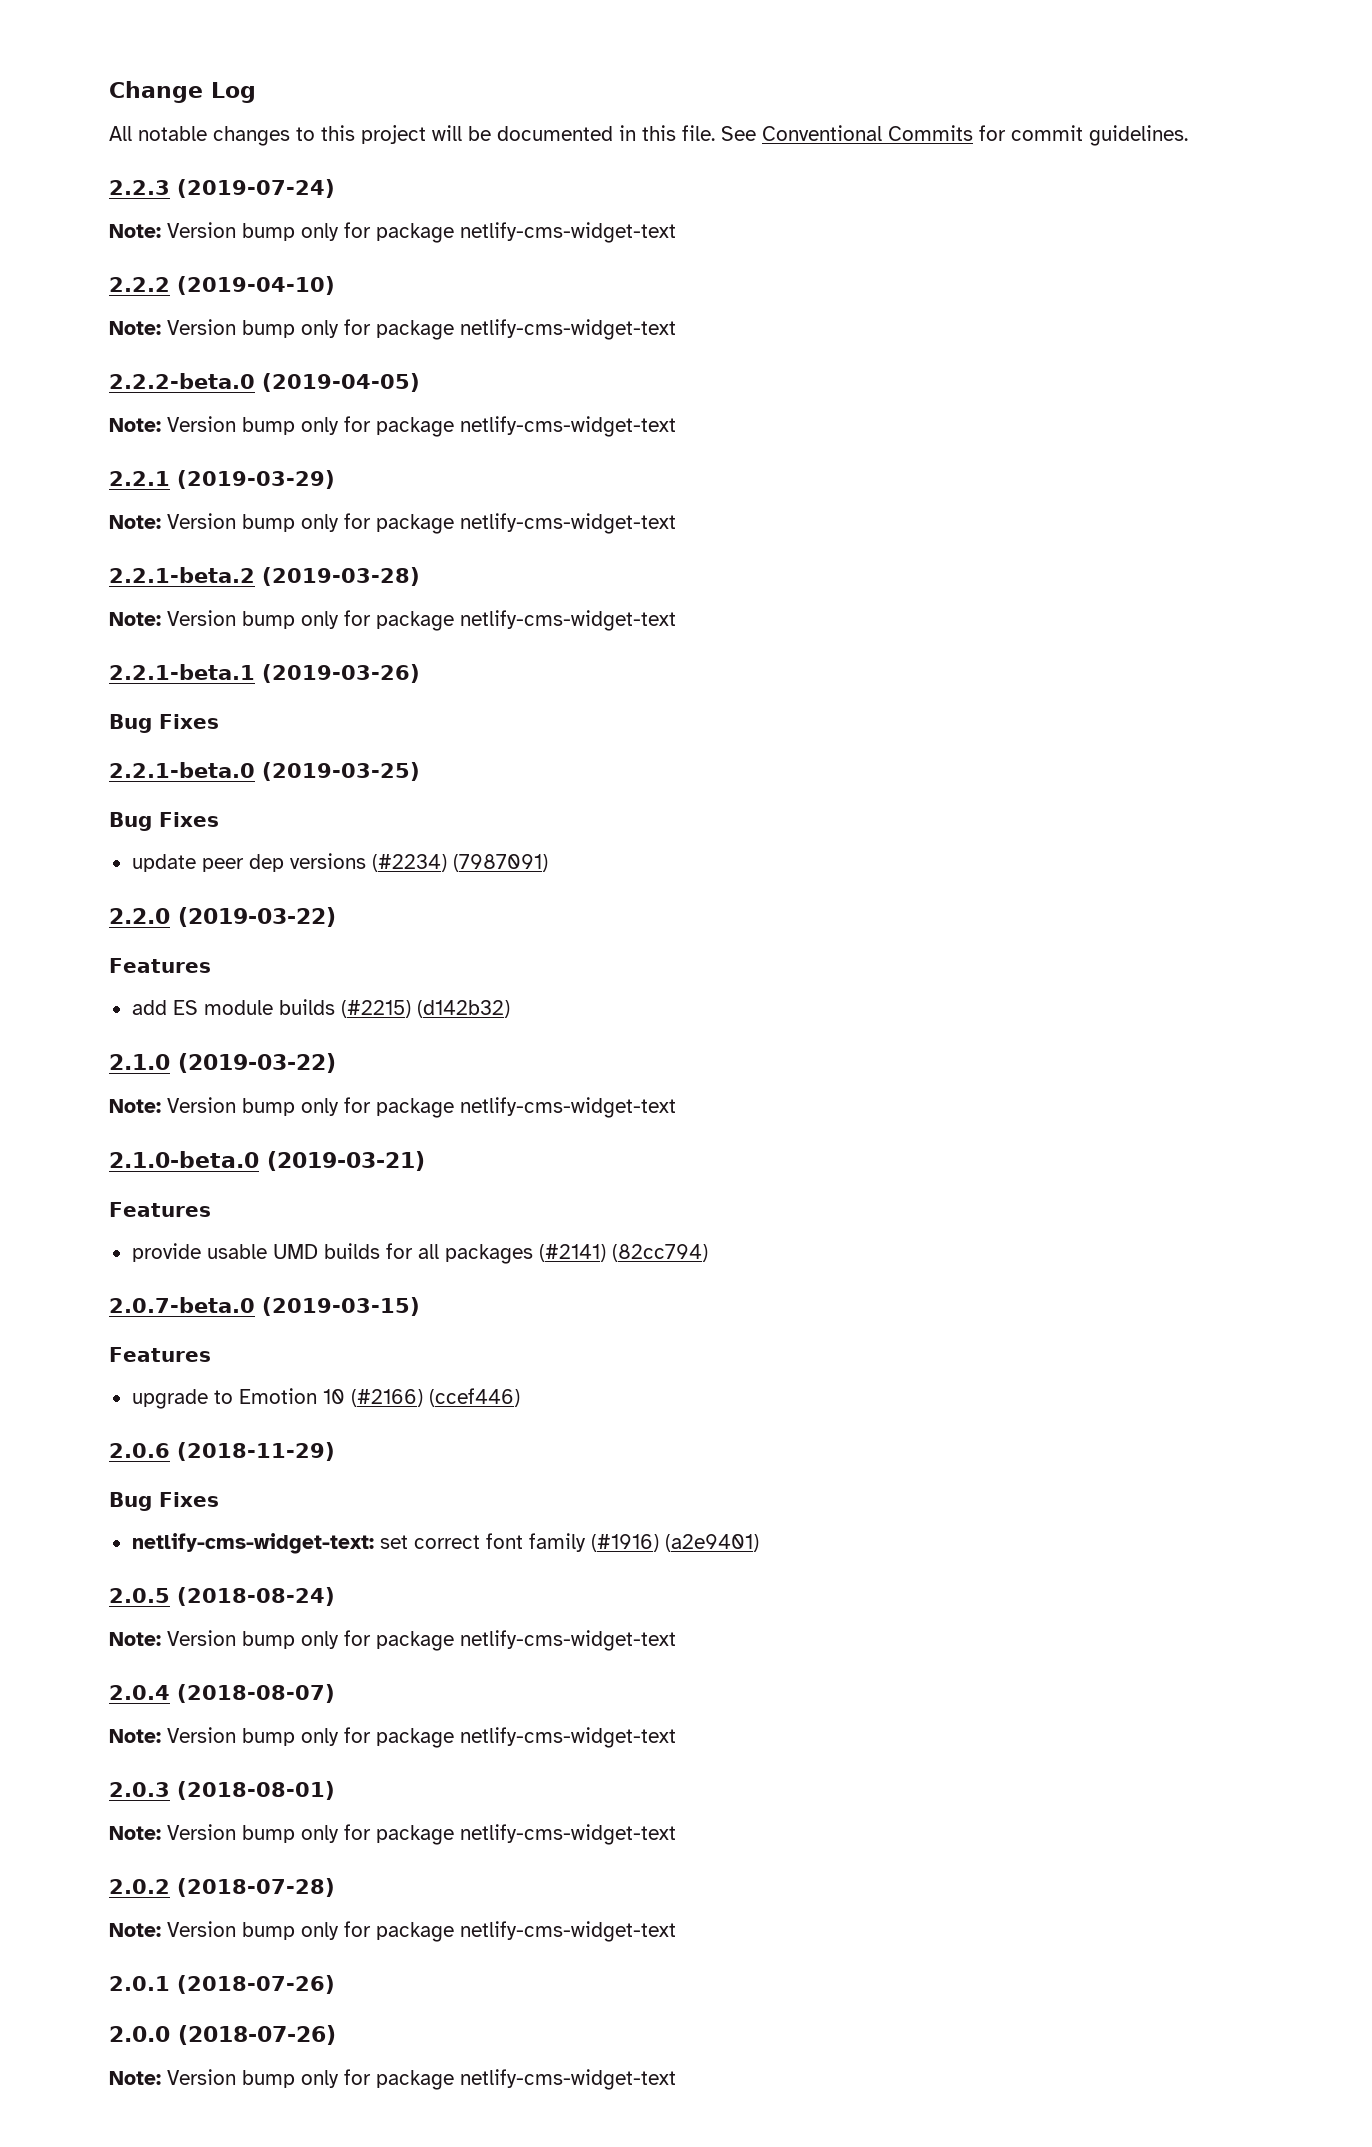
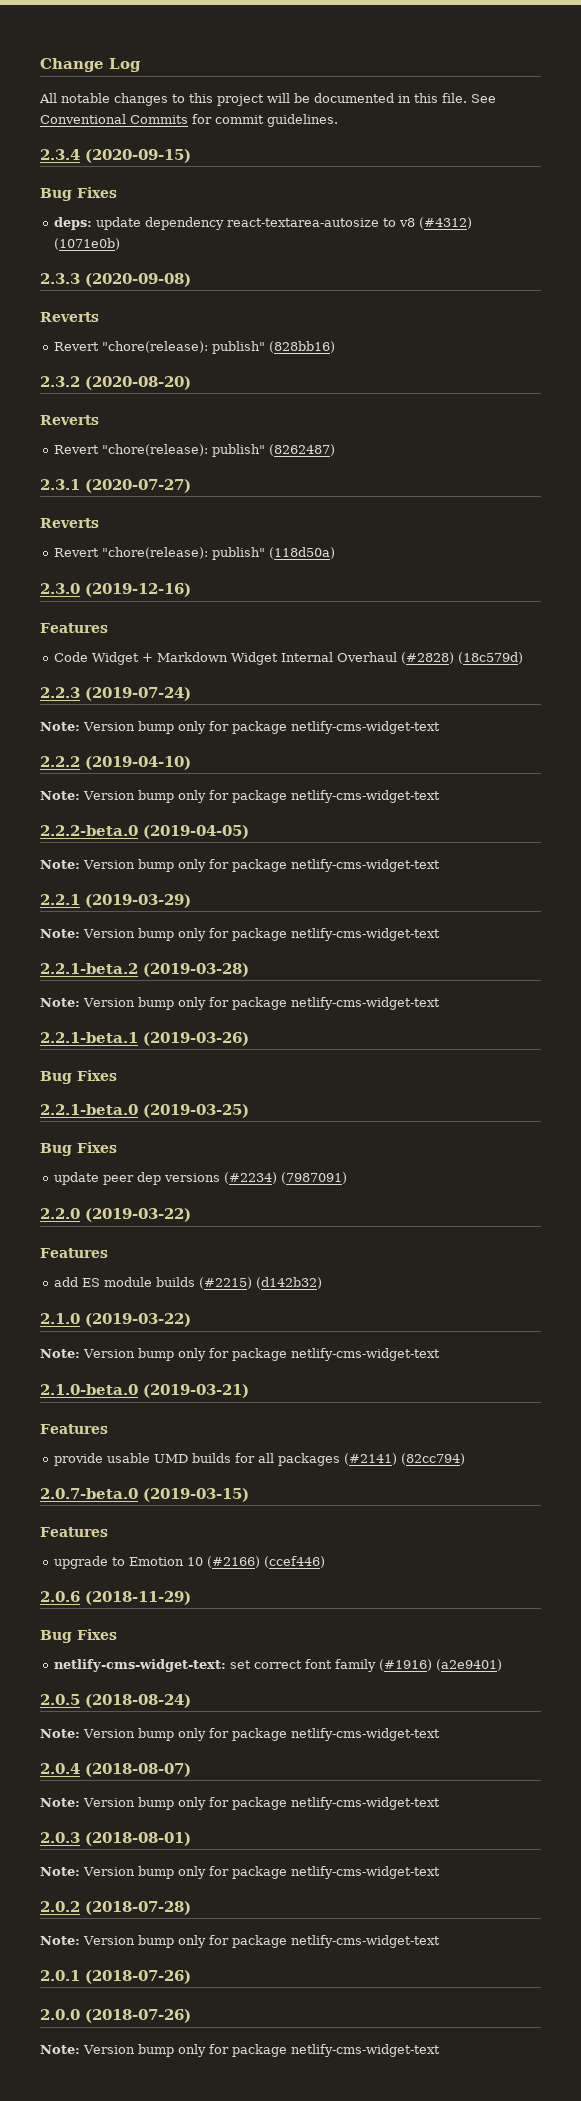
(1188, 135) none -> [40,149,191,163] [40,187,117,201] [54,217,473,230] [54,238,121,250] [40,273,191,287] [40,312,99,322] [54,341,336,354] [40,376,191,390] [40,415,99,425] [54,444,336,457] [40,479,191,493] [40,518,99,528] [54,547,336,560] [40,583,191,597] [40,623,108,633] [54,652,524,665] // 2.3.4 (2020-09-15) // Bug Fixes // deps: update dependency react-textarea-autosize to v8 (#4312) (1071e0b) // 2.3.3 (2020-09-08) // Reverts // Revert "chore(release): publish" (828bb16) // 2.3.2 (2020-08-20) // Reverts // Revert "chore(release): publish" (8262487) // 2.3.1 (2020-07-27) // Reverts // Revert "chore(release): publish" (118d50a) // 2.3.0 (2019-12-16) // Features // Code Widget + Markdown Widget Internal Overhaul (#2828) (18c579d)

